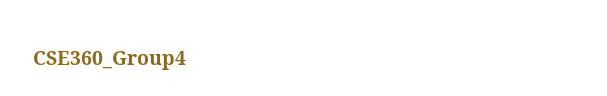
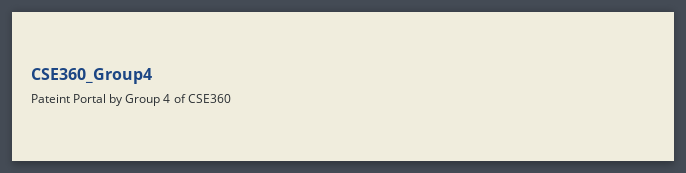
(186, 60) none -> [31,94,231,106] // Pateint Portal by Group 4 of CSE360

